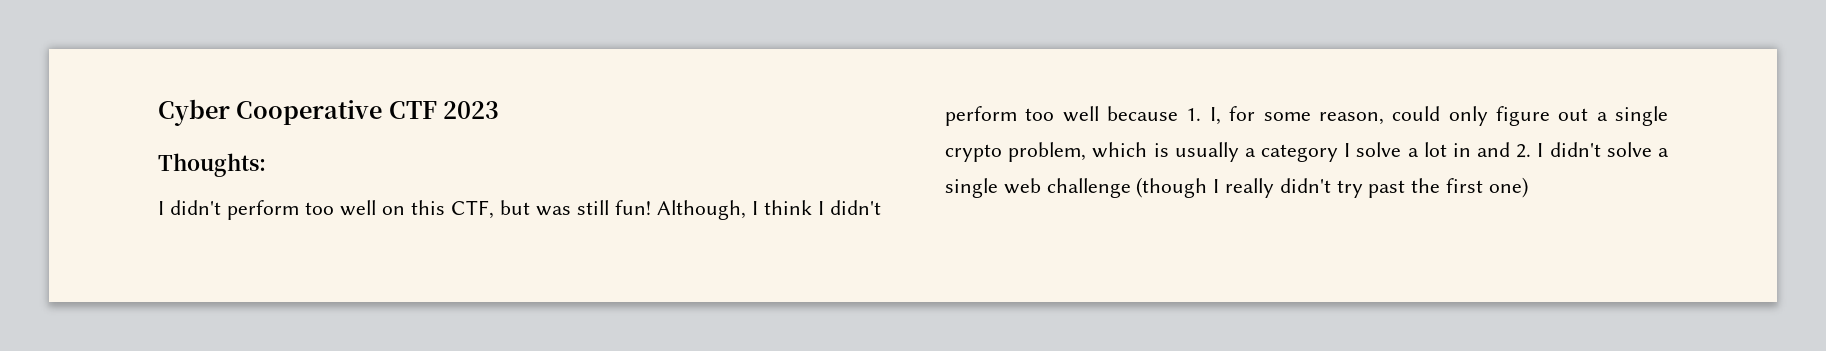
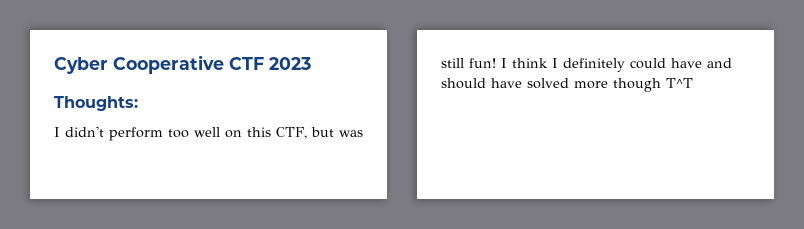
[657,200,746,220] Although, -> (496, 63) none
[830,200,881,215] [945,106,1668,126] [945,142,1669,162] [945,177,1528,198] didn't perform too well because 1. I, for some reason, could only figure out a single crypto problem, which is usually a category I solve a lot in and 2. I didn't solve a single web challenge (though I really didn't try past the first one) -> [563,58,732,72] [441,78,693,92] definitely could have and should have solved more though T^T

